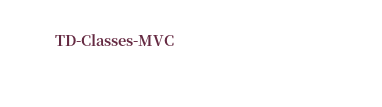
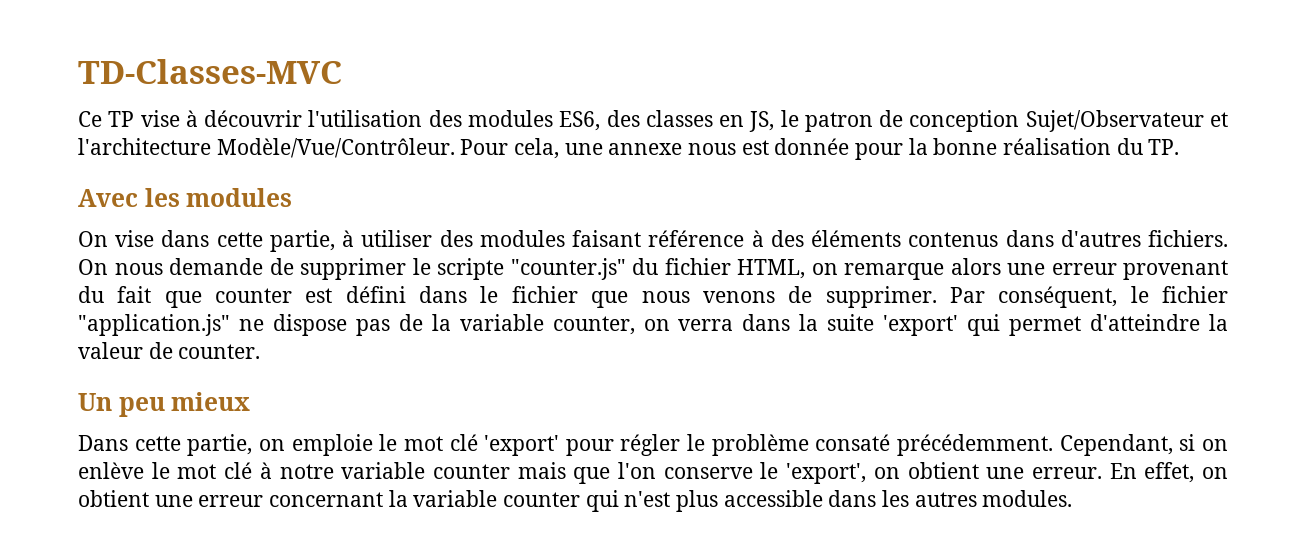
(174, 40) none -> [78,110,1229,132] [78,138,1180,160] [78,188,293,207] [78,230,1229,252] [78,258,1228,280] [78,286,1228,308] [78,314,1228,336] [78,342,261,359] [78,392,251,417] [78,434,1228,456] [78,462,1229,484] [78,490,1073,512] // Ce TP vise à découvrir l'utilisation des modules ES6, des classes en JS, le patron de conception Sujet/Observateur et l'architecture Modèle/Vue/Contrôleur. Pour cela, une annexe nous est donnée pour la bonne réalisation du TP. // Avec les modules // On vise dans cette partie, à utiliser des modules faisant référence à des éléments contenus dans d'autres fichiers. On nous demande de supprimer le scripte "counter.js" du fichier HTML, on remarque alors une erreur provenant du fait que counter est défini dans le fichier que nous venons de supprimer. Par conséquent, le fichier "application.js" ne dispose pas de la variable counter, on verra dans la suite 'export' qui permet d'atteindre la valeur de counter. // Un peu mieux // Dans cette partie, on emploie le mot clé 'export' pour régler le problème consaté précédemment. Cependant, si on enlève le mot clé à notre variable counter mais que l'on conserve le 'export', on obtient une erreur. En effet, on obtient une erreur concernant la variable counter qui n'est plus accessible dans les autres modules.

